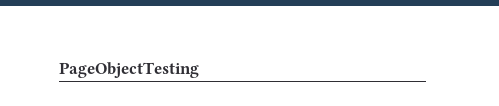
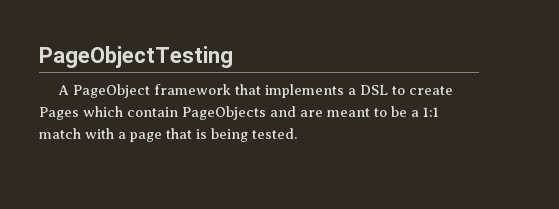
(199, 70) none -> [58,84,454,98] [39,106,439,120] [39,128,297,142] // A PageObject framework that implements a DSL to create Pages which contain PageObjects and are meant to be a 1:1 match with a page that is being tested.

